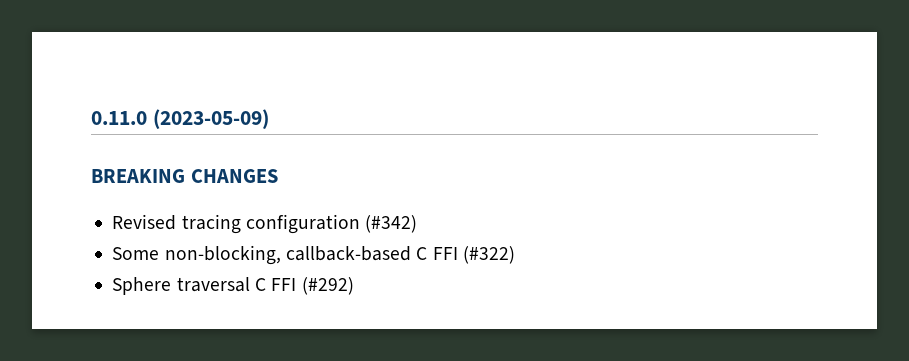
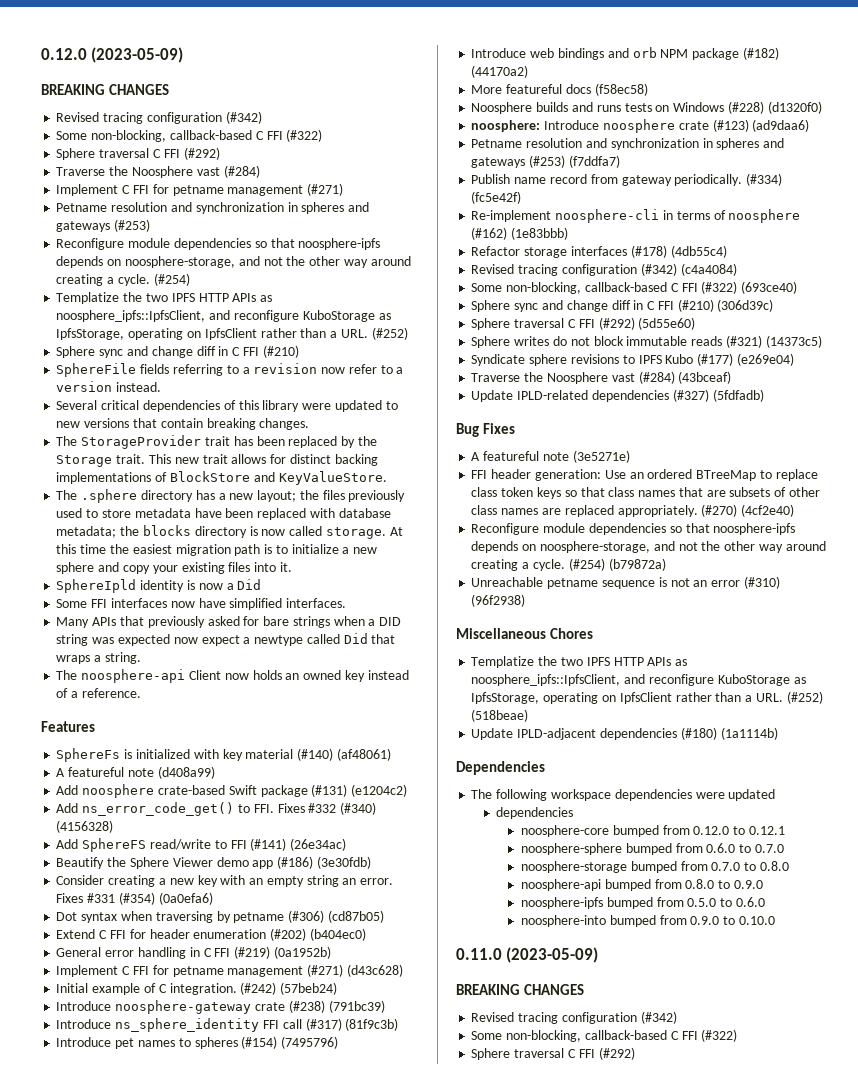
(91, 118) none -> [41,47,184,63] [41,84,170,95] [56,111,262,124] [56,129,323,142] [56,147,220,160] [56,165,260,178] [56,183,344,196] [56,202,370,214] [56,219,151,232] [56,238,381,250] [56,256,411,268] [56,273,190,286] [56,292,273,304] [56,310,391,322] [56,327,408,340] [56,345,299,358] [56,363,404,377] [56,381,162,392] [56,400,398,412] [56,418,310,430] [56,435,377,449] [56,454,378,467] [56,471,387,485] [56,489,406,503] [56,508,391,520] [56,525,403,539] [56,544,378,556] [56,562,292,574] [56,579,262,593] [56,598,347,610] [56,616,402,628] [56,633,396,646] [56,652,141,664] [56,669,409,683] [56,688,141,698] [41,721,95,732] [56,748,391,762] [56,766,215,779] [56,784,408,798] [56,802,377,816] [56,820,114,833] [56,838,347,852] [56,856,371,869] [56,875,394,887] [56,892,213,905] [56,910,384,923] [56,928,366,941] [56,946,331,959] [56,964,403,977] [56,982,338,995] [56,1000,385,1014] [56,1018,399,1032] [56,1036,339,1049] [471,47,779,60] [471,65,529,78] [471,83,648,96] [471,101,822,114] [471,119,810,133] [471,138,785,150] [471,155,620,168] [471,173,783,186] [471,191,522,204] [471,209,801,223] [471,227,569,240] [471,245,727,258] [471,263,737,276] [471,281,798,294] [471,299,774,312] [471,317,696,330] [471,335,822,348] [471,353,794,366] [471,371,732,384] [471,389,764,402] [456,423,516,437] [471,450,630,463] [471,469,818,481] [471,487,820,499] [471,504,795,517] [471,523,796,535] [471,541,826,553] [471,558,666,571] [471,576,780,589] [471,594,526,607] [456,628,594,639] [471,656,688,668] [471,674,806,686] [471,691,823,704] [471,709,529,722] [471,727,778,740] [456,761,545,775] [471,789,776,801] [496,807,574,819] [521,825,785,837] [521,843,784,855] [521,861,789,873] [521,879,763,891] [521,897,765,909] [521,915,775,927] 0.12.0 (2023-05-09) // BREAKING CHANGES // Revised tracing configuration (#342) // Some non-blocking, callback-based C FFI (#322) // Sphere traversal C FFI (#292) // Traverse the Noosphere vast (#284) // Implement C FFI for petname management (#271) // Petname resolution and synchronization in spheres and gateways (#253) // Reconfigure module dependencies so that noosphere-ipfs depends on noosphere-storage, and not the other way around creating a cycle. (#254) // Templatize the two IPFS HTTP APIs as noosphere_ipfs::IpfsClient, and reconfigure KuboStorage as IpfsStorage, operating on IpfsClient rather than a URL. (#252) // Sphere sync and change diff in C FFI (#210) // SphereFile fields referring to a revision now refer to a version instead. // Several critical dependencies of this library were updated to new versions that contain breaking changes. // The StorageProvider trait has been replaced by the Storage trait. This new trait allows for distinct backing implementations of BlockStore and KeyValueStore. // The .sphere directory has a new layout; the files previously used to store metadata have been replaced with database metadata; the blocks directory is now called storage. At this time the easiest migration path is to initialize a new sphere and copy your existing files into it. // SphereIpld identity is now a Did // Some FFI interfaces now have simplified interfaces. // Many APIs that previously asked for bare strings when a DID string was expected now expect a newtype called Did that wraps a string. // The noosphere-api Client now holds an owned key instead of a reference. // Features // SphereFs is initialized with key material (#140) (af48061) // A featureful note (d408a99) // Add noosphere crate-based Swift package (#131) (e1204c2) // Add ns_error_code_get() to FFI. Fixes #332 (#340) (4156328) // Add SphereFS read/write to FFI (#141) (26e34ac) // Beautify the Sphere Viewer demo app (#186) (3e30fdb) // Consider creating a new key with an empty string an error. Fixes #331 (#354) (0a0efa6) // Dot syntax when traversing by petname (#306) (cd87b05) // Extend C FFI for header enumeration (#202) (b404ec0) // General error handling in C FFI (#219) (0a1952b) // Implement C FFI for petname management (#271) (d43c628) // Initial example of C integration. (#242) (57beb24) // Introduce noosphere-gateway crate (#238) (791bc39) // Introduce ns_sphere_identity FFI call (#317) (81f9c3b) // Introduce pet names to spheres (#154) (7495796) // Introduce web bindings and orb NPM package (#182) (44170a2) // More featureful docs (f58ec58) // Noosphere builds and runs tests on Windows (#228) (d1320f0) // noosphere: Introduce noosphere crate (#123) (ad9daa6) // Petname resolution and synchronization in spheres and gateways (#253) (f7ddfa7) // Publish name record from gateway periodically. (#334) (fc5e42f) // Re-implement noosphere-cli in terms of noosphere (#162) (1e83bbb) // Refactor storage interfaces (#178) (4db55c4) // Revised tracing configuration (#342) (c4a4084) // Some non-blocking, callback-based C FFI (#322) (693ce40) // Sphere sync and change diff in C FFI (#210) (306d39c) // Sphere traversal C FFI (#292) (5d55e60) // Sphere writes do not block immutable reads (#321) (14373c5) // Syndicate sphere revisions to IPFS Kubo (#177) (e269e04) // Traverse the Noosphere vast (#284) (43bceaf) // Update IPLD-related dependencies (#327) (5fdfadb) // Bug Fixes // A featureful note (3e5271e) // FFI header generation: Use an ordered BTreeMap to replace class token keys so that class names that are subsets of other class names are replaced appropriately. (#270) (4cf2e40) // Reconfigure module dependencies so that noosphere-ipfs depends on noosphere-storage, and not the other way around creating a cycle. (#254) (b79872a) // Unreachable petname sequence is not an error (#310) (96f2938) // Miscellaneous Chores // Templatize the two IPFS HTTP APIs as noosphere_ipfs::IpfsClient, and reconfigure KuboStorage as IpfsStorage, operating on IpfsClient rather than a URL. (#252) (518beae) // Update IPLD-adjacent dependencies (#180) (1a1114b) // Dependencies // The following workspace dependencies were updated // dependencies // noosphere-core bumped from 0.12.0 to 0.12.1 // noosphere-sphere bumped from 0.6.0 to 0.7.0 // noosphere-storage bumped from 0.7.0 to 0.8.0 // noosphere-api bumped from 0.8.0 to 0.9.0 // noosphere-ipfs bumped from 0.5.0 to 0.6.0 // noosphere-into bumped from 0.9.0 to 0.10.0 //

